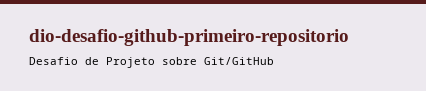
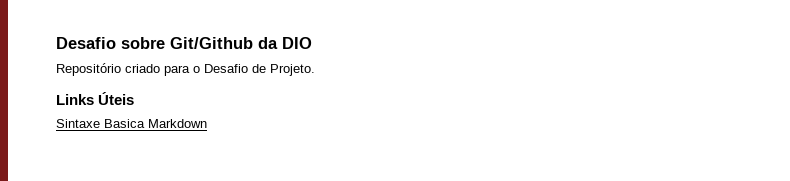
[29,29,349,46] [29,57,274,68] dio-desafio-github-primeiro-repositorio // Desafio de Projeto sobre Git/GitHub -> [56,37,312,49] [56,63,315,76] [56,92,135,105] [56,119,207,128] Desafio sobre Git/Github da DIO // Repositório criado para o Desafio de Projeto. // Links Úteis // Sintaxe Basica Markdown

